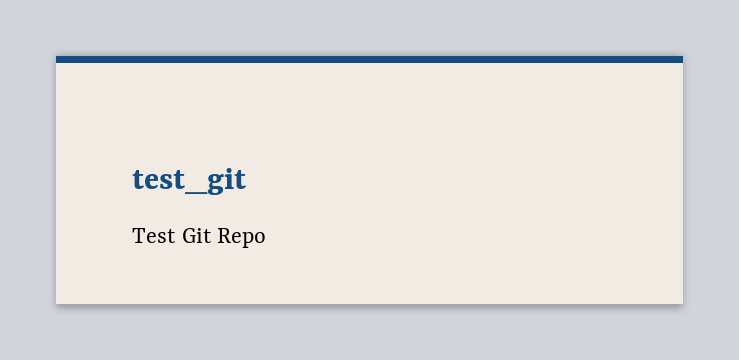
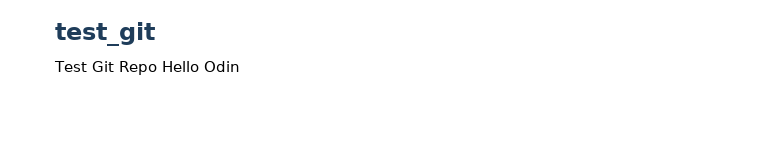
(267, 238) none -> [161,61,240,72] Hello Odin

